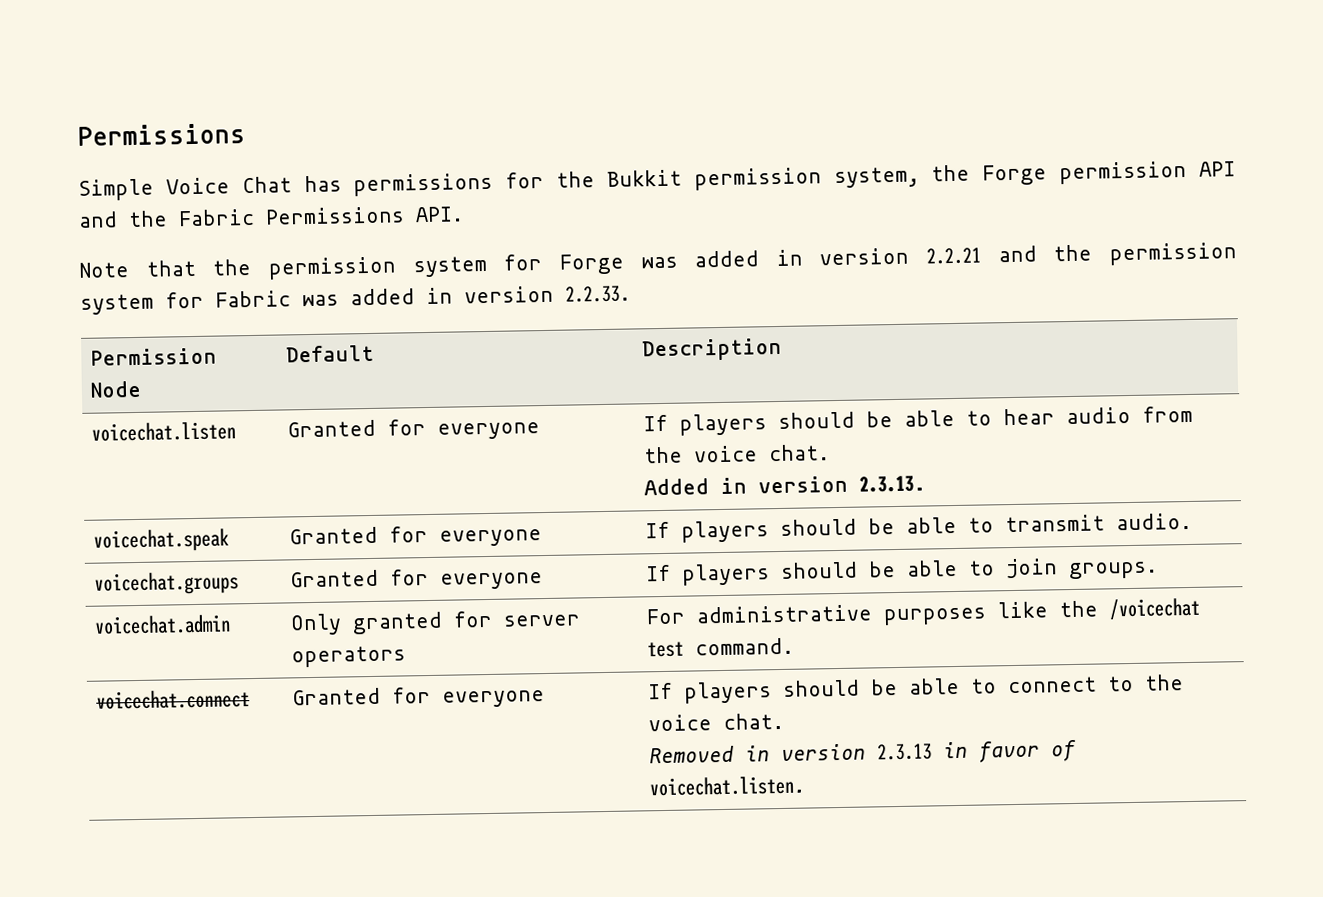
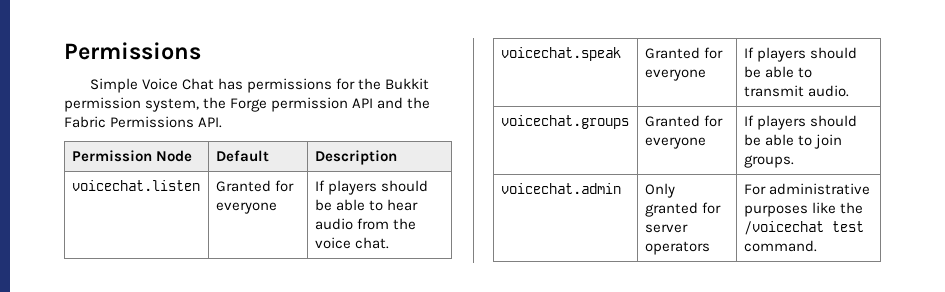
[79,242,1237,280] [80,285,631,315] // Note that the permission system for Forge was added in version 2.2.21 and the permission system for Fabric was added in version 2.2.33. -> (223, 122) none
[644,475,927,496] // Added in version 2.3.13. -> (389, 243) none
[96,689,251,710] [292,686,546,708] [648,674,1185,704] [648,712,785,732] [649,739,1078,764] [649,775,807,797] // voicechat.connect | Granted for everyone | If players should be able to connect to the voice chat. // Removed in version 2.3.13 in favor of voicechat.listen. -> (817, 246) none

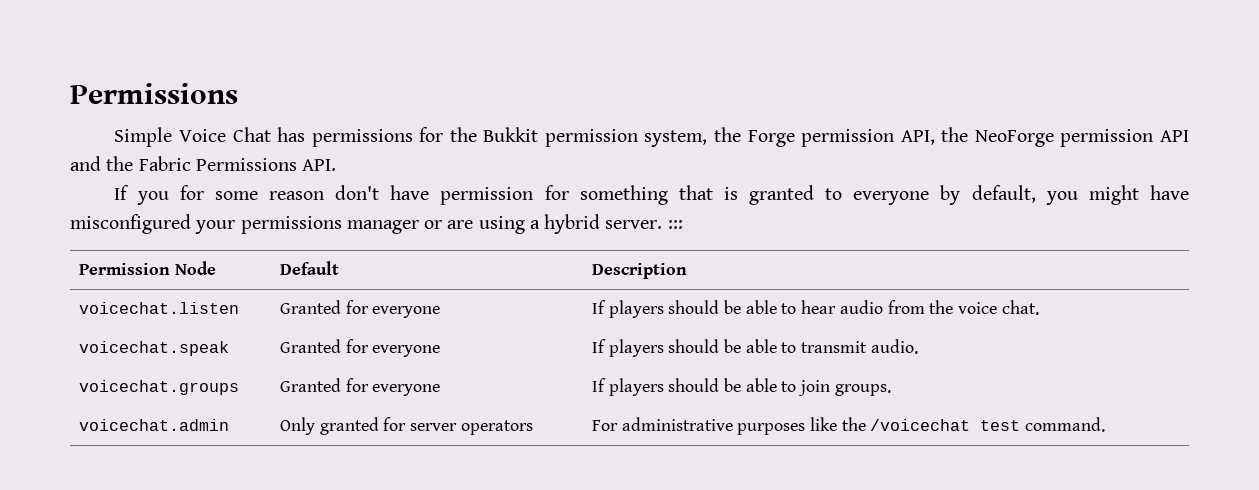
(349, 104) none -> [900,127,1154,147] API, the NeoForge permission
(223, 122) none -> [114,185,1189,205] [70,214,683,234] // If you for some reason don't have permission for something that is granted to everyone by default, you might have misconfigured your permissions manager or are using a hybrid server. :::

